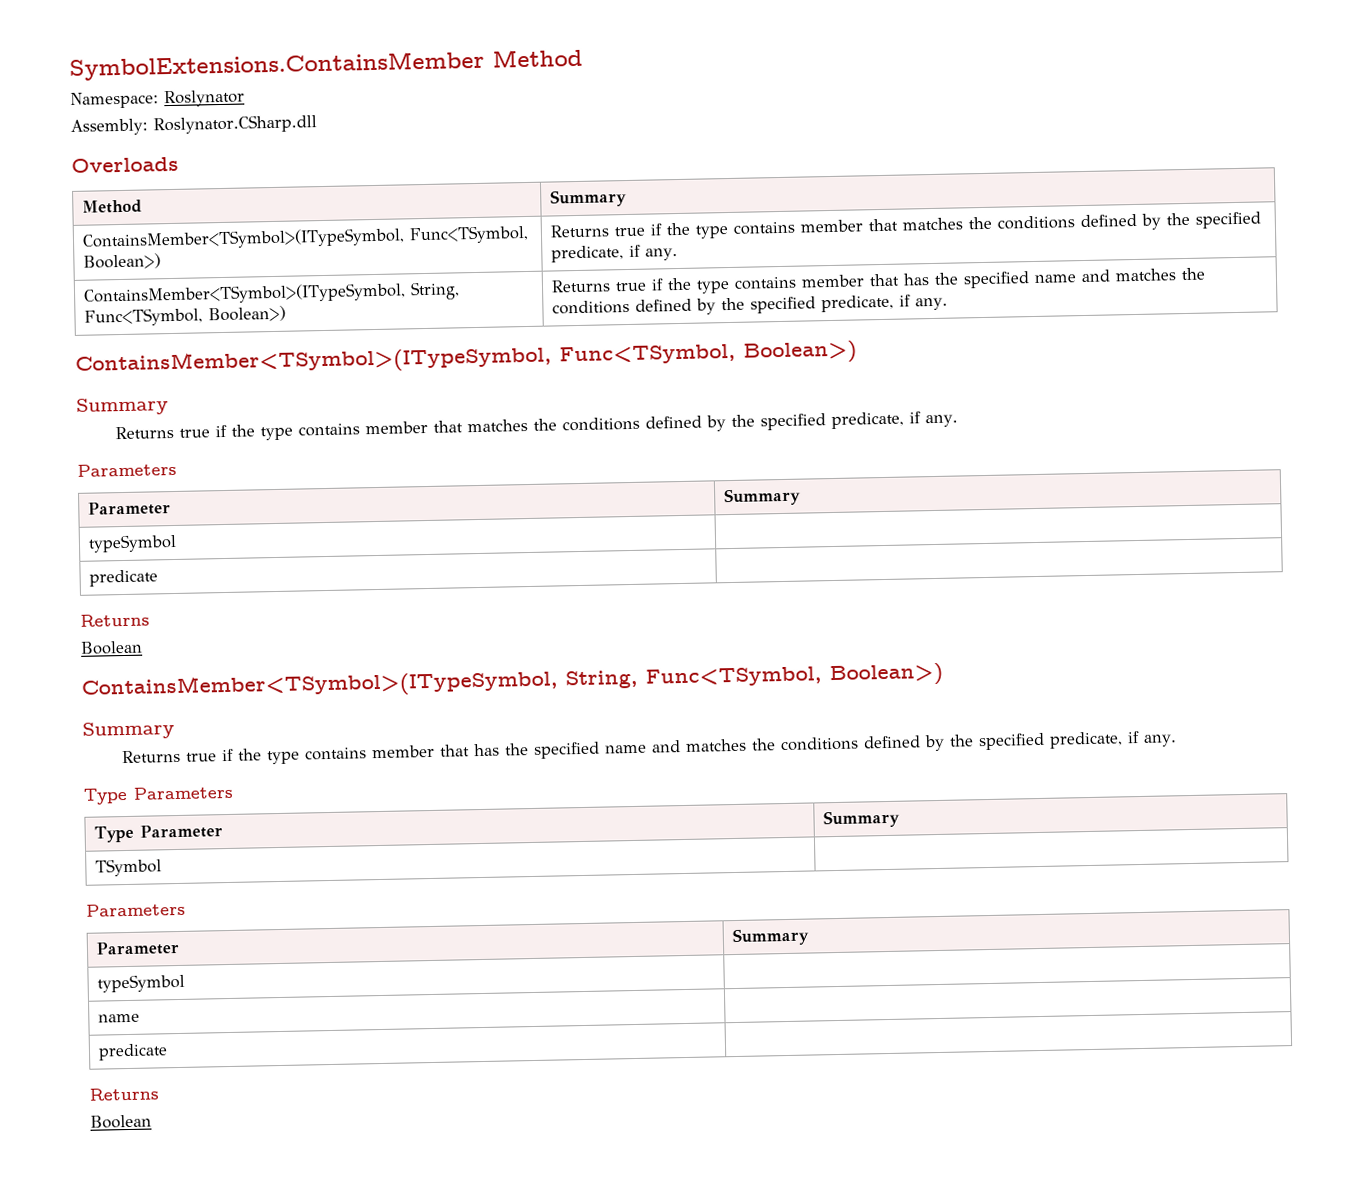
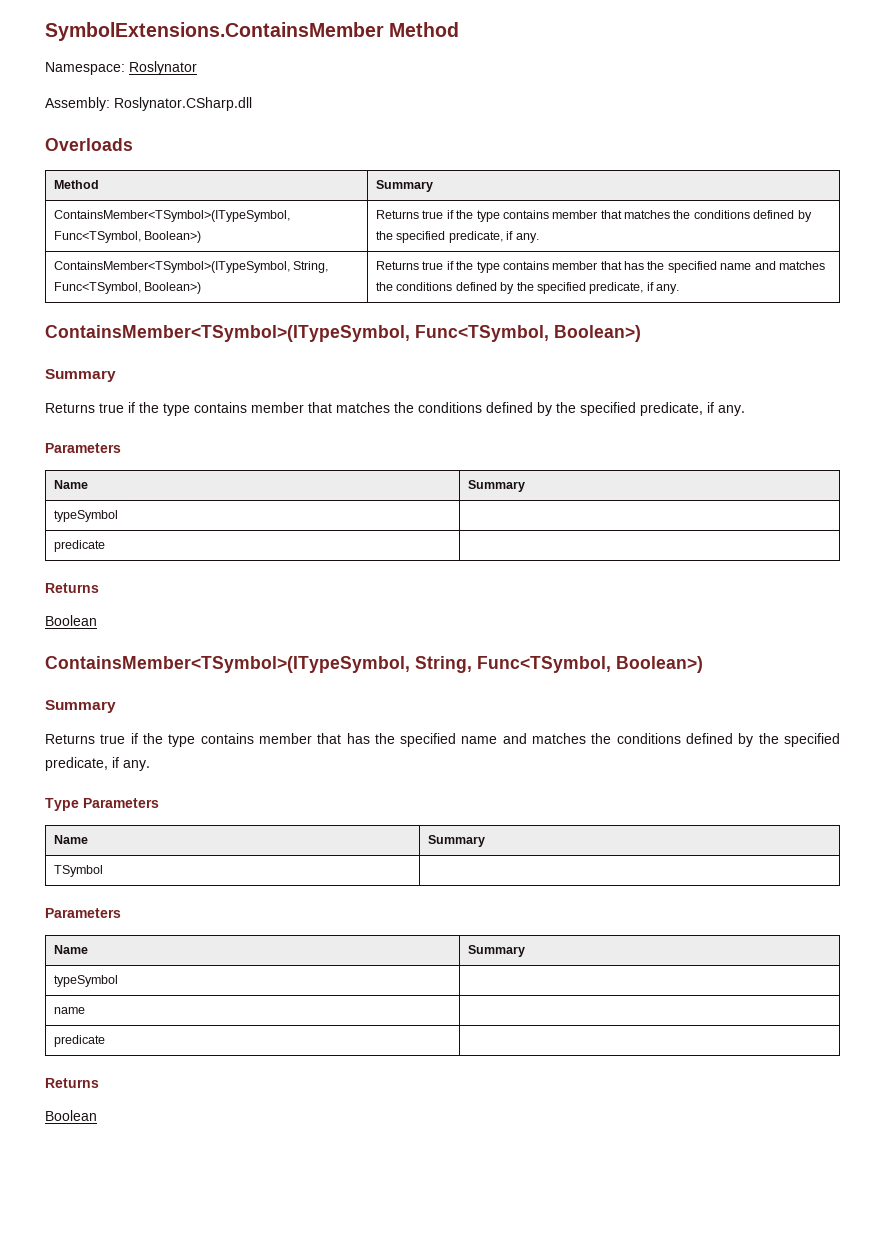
[87,501,171,516] Parameter -> [54,480,89,489] Name
[93,824,223,843] Type Parameter -> [54,835,89,844] Name
[95,940,180,956] Parameter -> [54,945,89,954] Name

